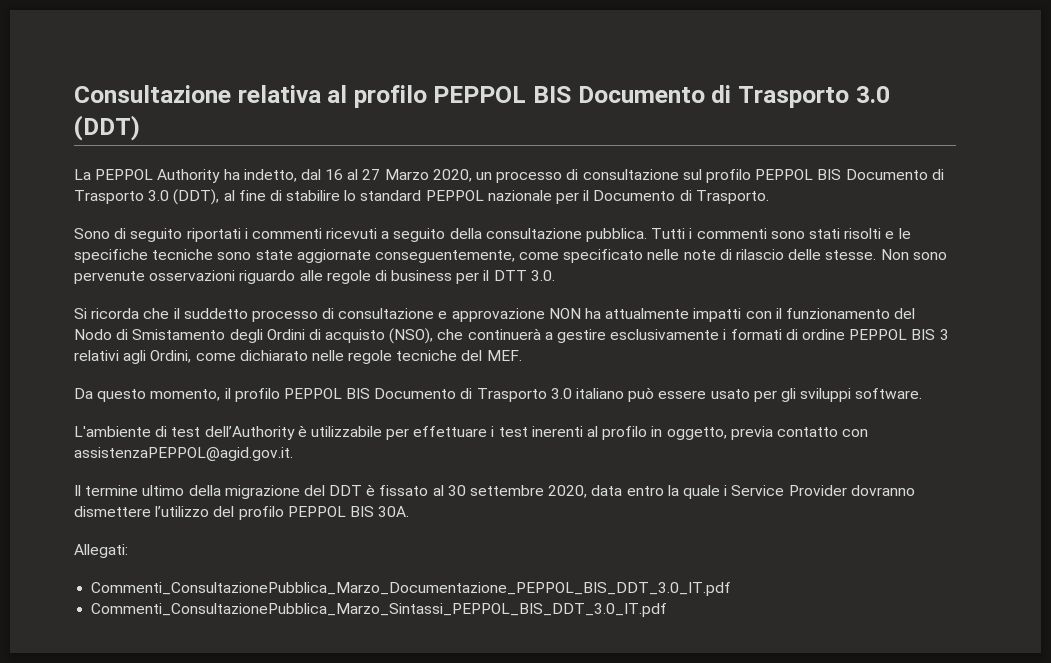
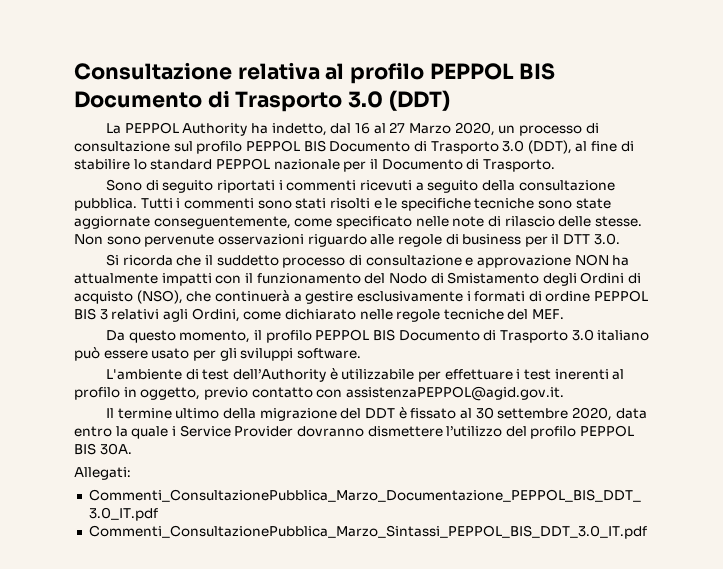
[730,426,773,440] previa -> [203,387,248,400] previo

